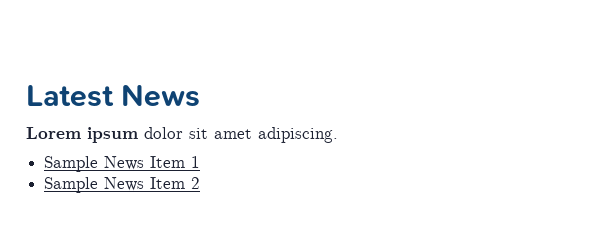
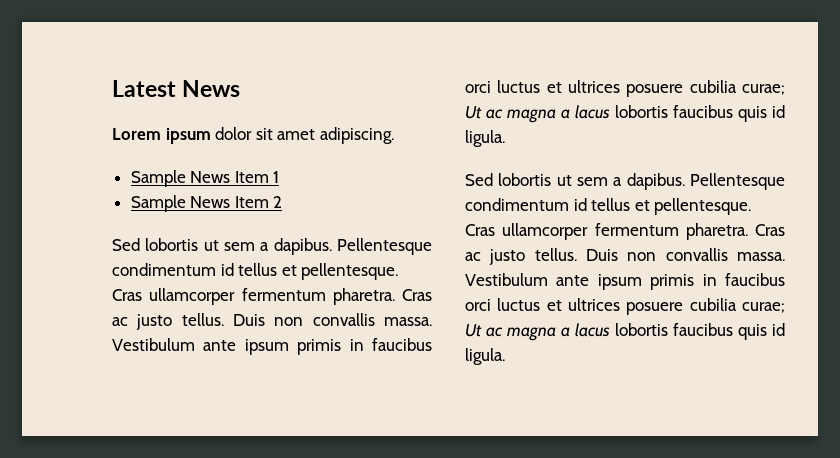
(201, 183) none -> [112,238,432,255] [112,263,399,280] [112,288,432,305] [112,313,432,330] [112,338,432,355] [465,80,785,97] [465,105,785,123] [465,130,505,147] [465,173,785,190] [465,198,752,215] [465,223,785,240] [465,248,785,265] [465,273,785,290] [465,298,785,315] [465,323,785,341] [465,348,505,365] // Sed lobortis ut sem a dapibus. Pellentesque condimentum id tellus et pellentesque. Cras ullamcorper fermentum pharetra. Cras ac justo tellus. Duis non convallis massa. Vestibulum ante ipsum primis in faucibus orci luctus et ultrices posuere cubilia curae; Ut ac magna a lacus lobortis faucibus quis id ligula. // Sed lobortis ut sem a dapibus. Pellentesque condimentum id tellus et pellentesque. Cras ullamcorper fermentum pharetra. Cras ac justo tellus. Duis non convallis massa. Vestibulum ante ipsum primis in faucibus orci luctus et ultrices posuere cubilia curae; Ut ac magna a lacus lobortis faucibus quis id ligula.

